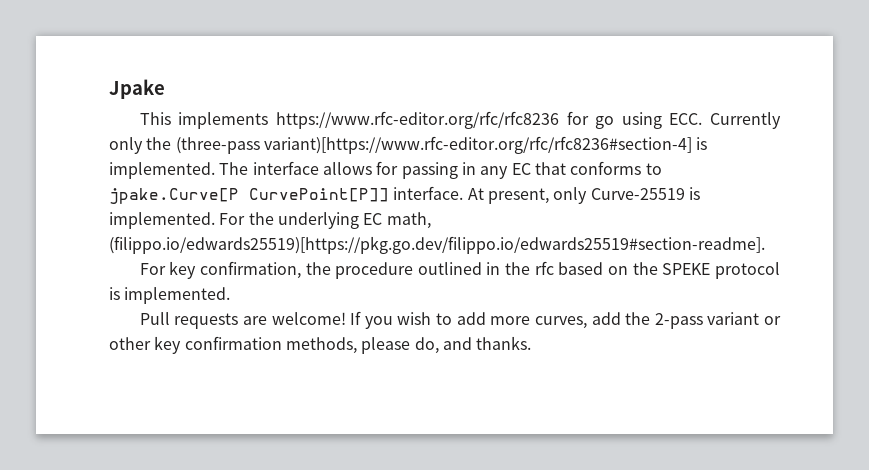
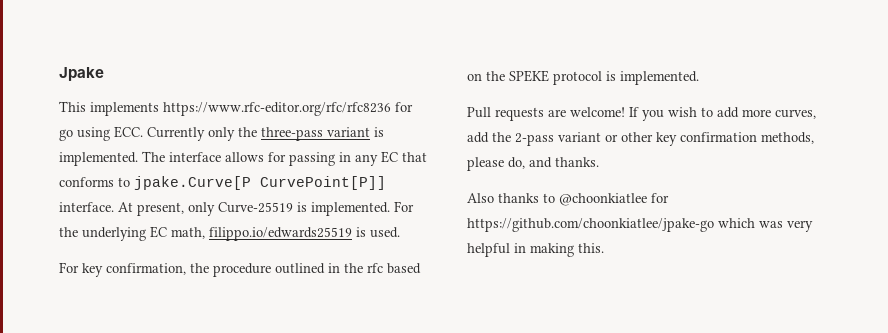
[175,136,692,154] (three-pass variant)[https://www.rfc-editor.org/rfc/rfc8236#section-4] -> [261,127,370,141] three-pass variant
[109,236,765,254] (filippo.io/edwards25519)[https://pkg.go.dev/filippo.io/edwards25519#section-readme]. -> [209,227,400,241] filippo.io/edwards25519 is used.
(532, 343) none -> [467,193,669,206] [467,218,813,232] [467,243,604,257] // Also thanks to @choonkiatlee for https://github.com/choonkiatlee/jpake-go which was very helpful in making this.

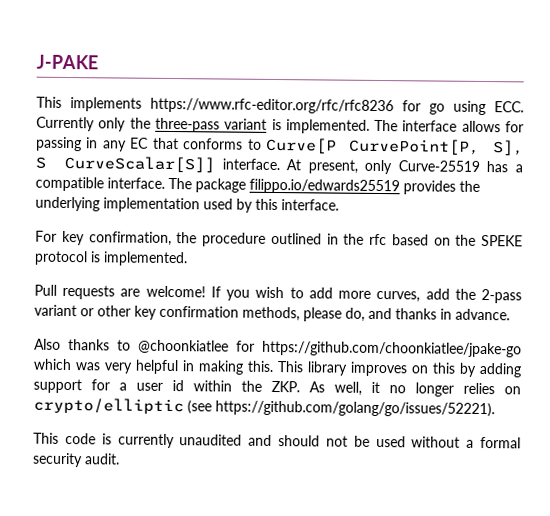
[59,67,104,81] Jpake -> [36,54,98,70] J-PAKE
[134,176,386,190] jpake.Curve[P CurvePoint[P]] -> [265,137,524,156] [35,155,215,173] Curve[P CurvePoint[P, S], S CurveScalar[S]]
[297,201,414,216] [59,226,400,241] is implemented. For the underlying EC math, filippo.io/edwards25519 is used. -> [486,161,523,173] [35,176,480,195] [35,196,339,213] has a compatible interface. The package filippo.io/edwards25519 provides the underlying implementation used by this interface.
[555,157,599,167] thanks. -> [395,308,510,321] thanks in advance.
(604, 248) none -> [277,361,521,378] [33,378,521,397] [33,397,495,418] [33,432,521,449] [32,452,120,468] This library improves on this by adding support for a user id within the ZKP. As well, it no longer relies on crypto/elliptic (see https://github.com/golang/go/issues/52221). // This code is currently unaudited and should not be used without a formal security audit.

